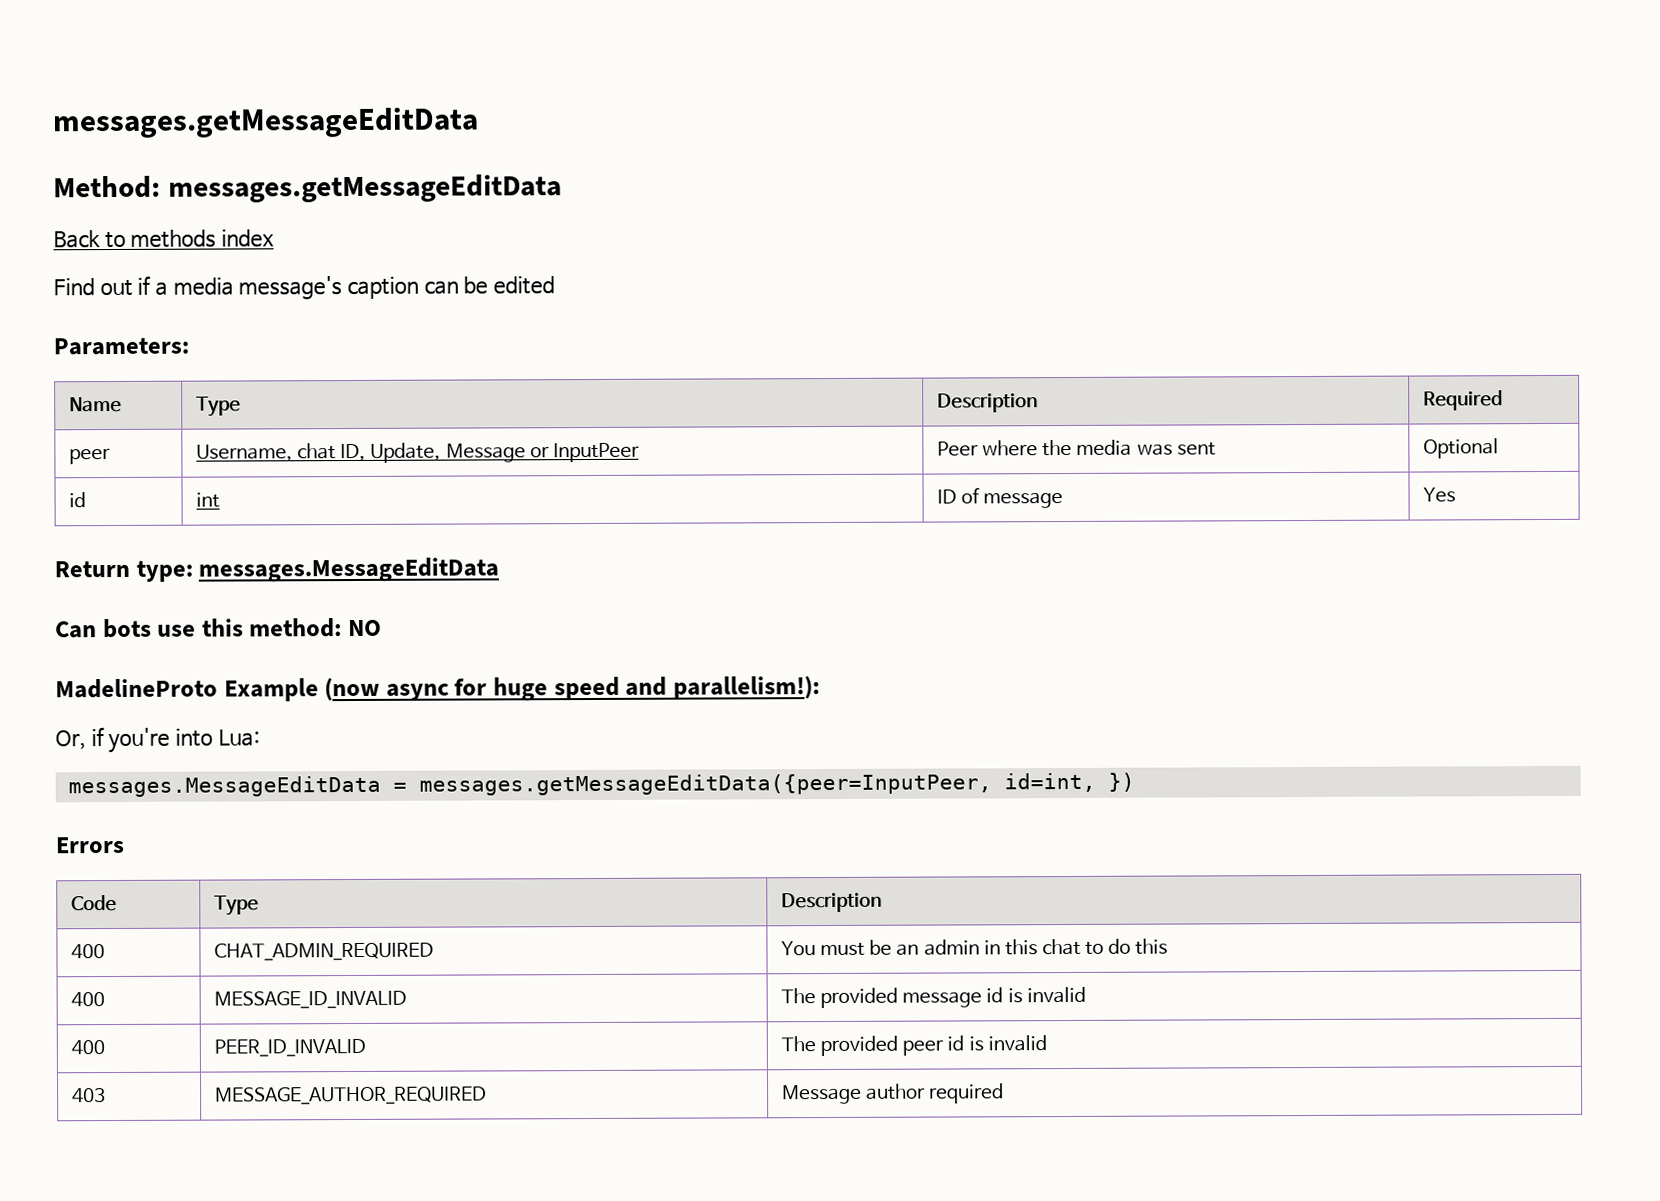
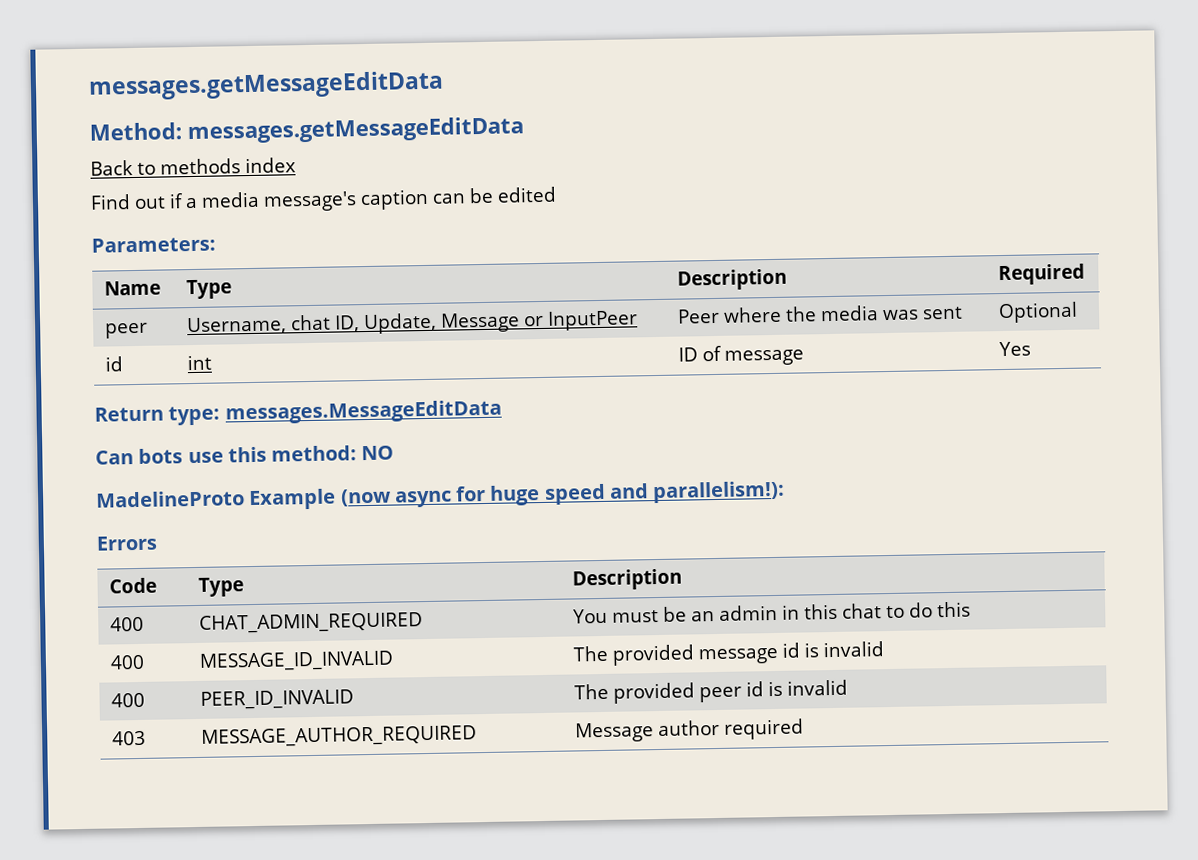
[55,727,260,754] [67,772,1135,798] // Or, if you're into Lua: // messages.MessageEditData = messages.getMessageEditData({peer=InputPeer, id=int, }) -> (786, 492) none

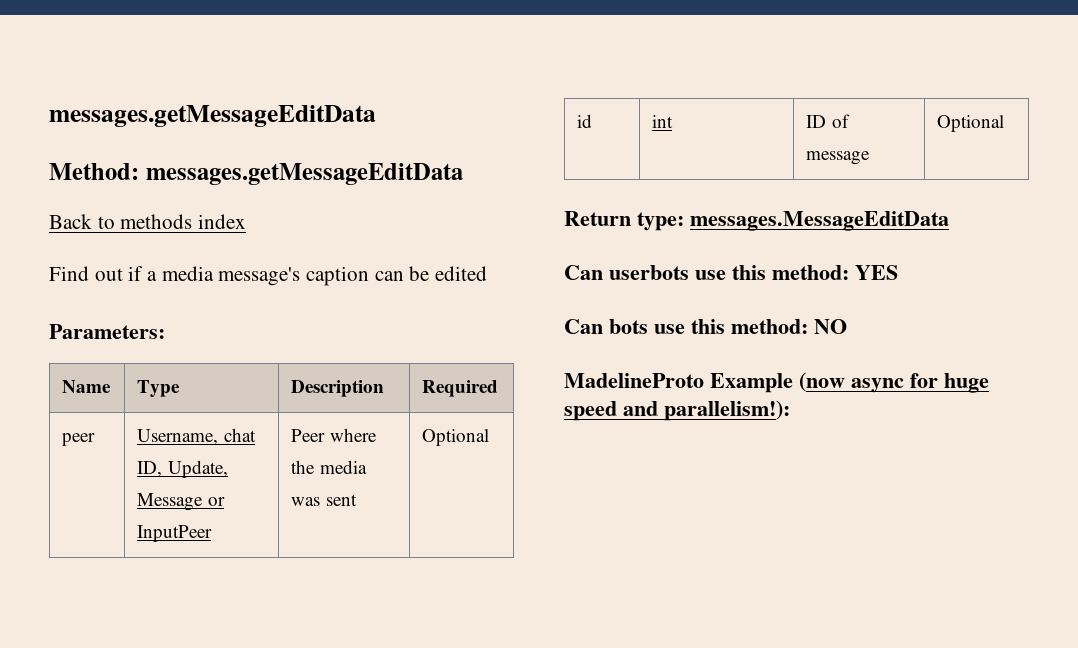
[998,341,1031,357] Yes -> [937,115,1005,132] Optional
(502, 412) none -> [564,265,898,280] // Can userbots use this method: YES
[96,535,158,551] [108,577,157,594] [197,577,244,597] [571,568,682,591] [109,616,144,632] [198,612,423,634] [572,601,971,624] [109,654,145,670] [198,650,394,672] [572,641,884,666] [110,692,145,708] [199,689,354,710] [573,679,848,704] [111,730,146,746] [200,725,477,748] [574,718,804,743] // Errors // Code | Type | Description // 400 | CHAT_ADMIN_REQUIRED | You must be an admin in this chat to do this // 400 | MESSAGE_ID_INVALID | The provided message id is invalid // 400 | PEER_ID_INVALID | The provided peer id is invalid // 403 | MESSAGE_AUTHOR_REQUIRED | Message author required -> (790, 410) none

